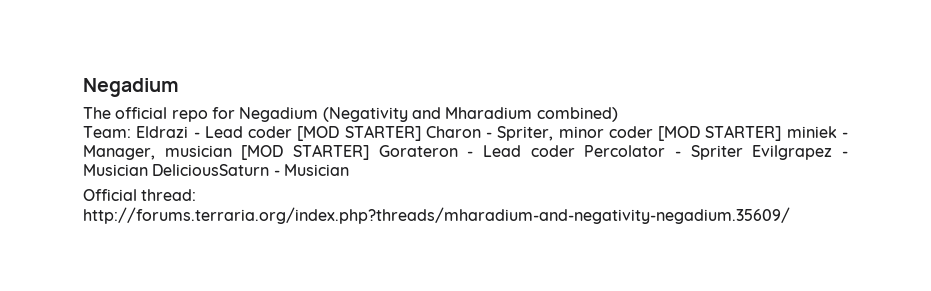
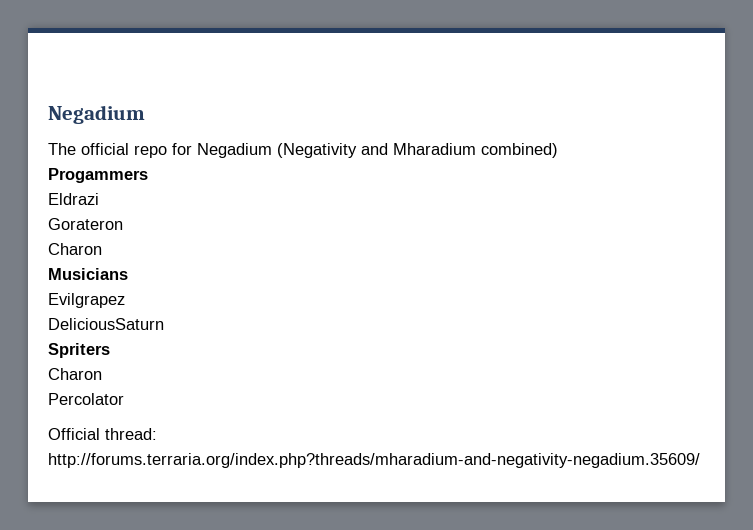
[83,126,131,138] Team: -> [48,168,148,183] Progammers //
[193,125,848,141] [83,144,848,160] [83,164,349,176] - Lead coder [MOD STARTER] Charon - Spriter, minor coder [MOD STARTER] miniek - Manager, musician [MOD STARTER] Gorateron - Lead coder Percolator - Spriter Evilgrapez - Musician DeliciousSaturn - Musician -> [48,218,123,230] [48,243,102,255] [48,268,128,280] [48,293,125,308] [48,318,164,330] [48,343,110,358] [48,368,102,380] [48,393,124,405] // Gorateron // Charon // Musicians // Evilgrapez // DeliciousSaturn // Spriters // Charon // Percolator

